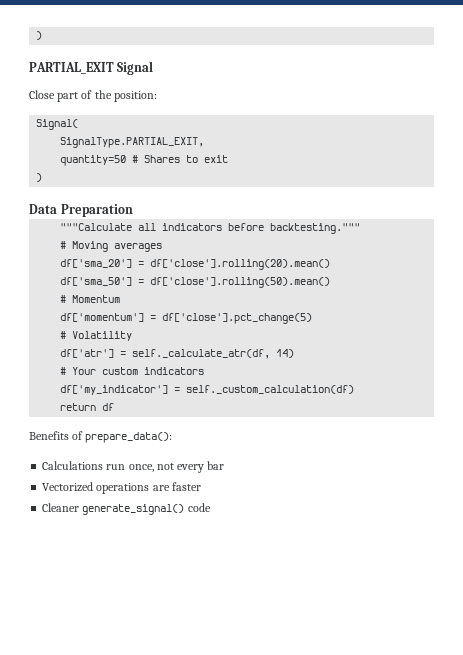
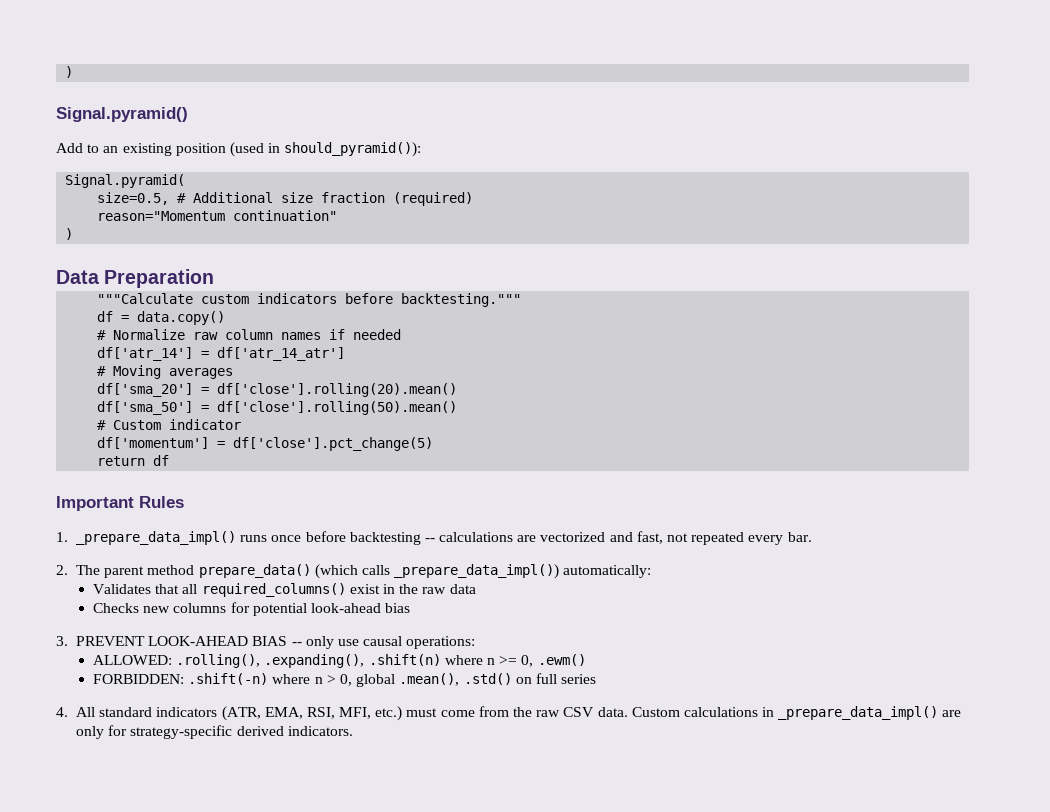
[36,31,43,40] [29,61,154,75] [29,90,157,102] [36,119,79,130] [60,137,205,148] [60,155,229,166] ) // PARTIAL_EXIT Signal // Close part of the position: // Signal( // SignalType.PARTIAL_EXIT, // quantity=50 # Shares to exit -> [65,66,74,78] [56,107,188,122] [56,142,422,157] [65,174,186,188] [97,192,474,206] [97,210,338,221] ) // Signal.pyramid() // Add to an existing position (used in should_pyramid()): // Signal.pyramid( // size=0.5, # Additional size fraction (required) // reason="Momentum continuation"
[138,223,157,231] all -> [201,294,250,304] custom
(361, 228) none -> [97,311,226,325] [97,329,402,340] [97,347,346,361] // df = data.copy() // # Normalize raw column names if needed // df['atr_14'] = df['atr_14_atr']
[72,295,121,303] Momentum -> [113,419,242,430] Custom indicator
[60,331,133,341] [60,349,295,359] [60,367,205,375] [60,385,355,395] [60,403,115,411] [29,431,173,443] [42,461,225,473] [42,482,201,494] [42,503,211,515] # Volatility // df['atr'] = self._calculate_atr(df, 14) // # Your custom indicators // df['my_indicator'] = self._custom_calculation(df) // return df // Benefits of prepare_data(): // Calculations run once, not every bar // Vectorized operations are faster // Cleaner generate_signal() code -> [97,455,170,466] [56,496,184,511] [56,531,812,545] [56,564,652,579] [93,583,476,597] [93,602,411,616] [56,636,476,649] [93,654,586,668] [93,673,597,687] [56,706,962,721] [75,725,353,739] return df // Important Rules // 1. _prepare_data_impl() runs once before backtesting -- calculations are vectorized and fast, not repeated every bar. // 2. The parent method prepare_data() (which calls _prepare_data_impl()) automatically: // Validates that all required_columns() exist in the raw data // Checks new columns for potential look-ahead bias // 3. PREVENT LOOK-AHEAD BIAS -- only use causal operations: // ALLOWED: .rolling(), .expanding(), .shift(n) where n >= 0, .ewm() // FORBIDDEN: .shift(-n) where n > 0, global .mean(), .std() on full series // 4. All standard indicators (ATR, EMA, RSI, MFI, etc.) must come from the raw CSV data. Custom calculations in _prepare_data_impl() are only for strategy-specific derived indicators.

